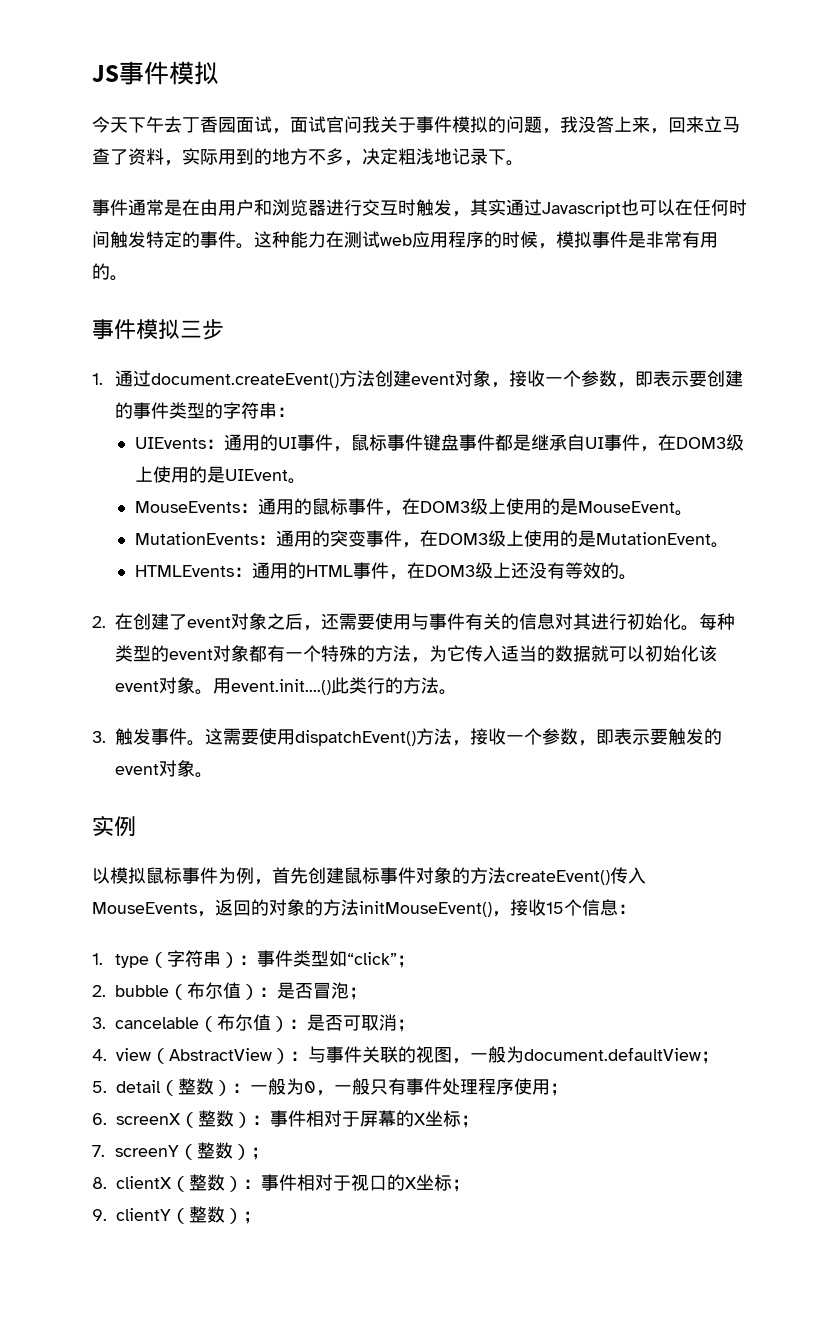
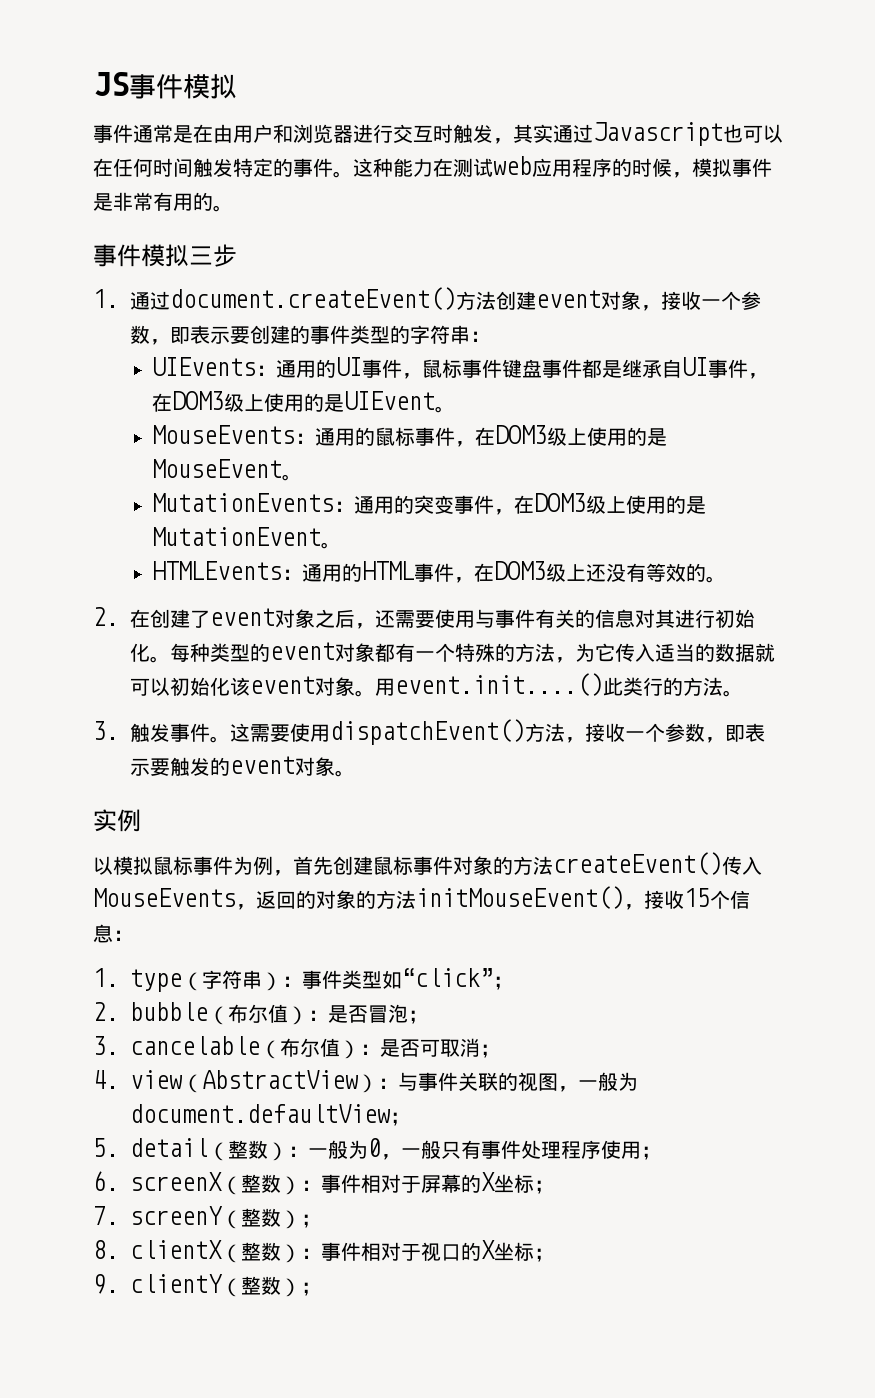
[92,116,740,134] [92,148,524,166] // 今天下午去丁香园面试，面试官问我关于事件模拟的问题，我没答上来，回来立马查了资料，实际用到的地方不多，决定粗浅地记录下。 -> (237, 86) none

